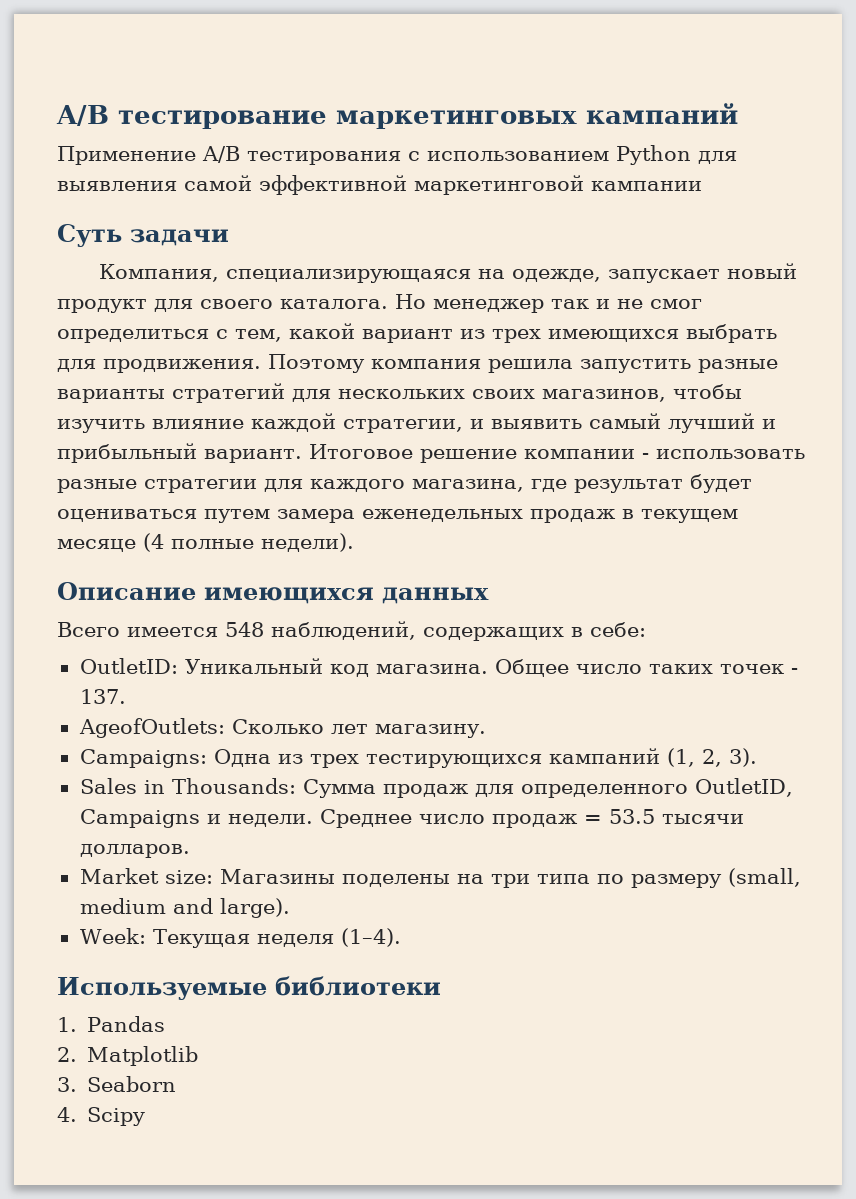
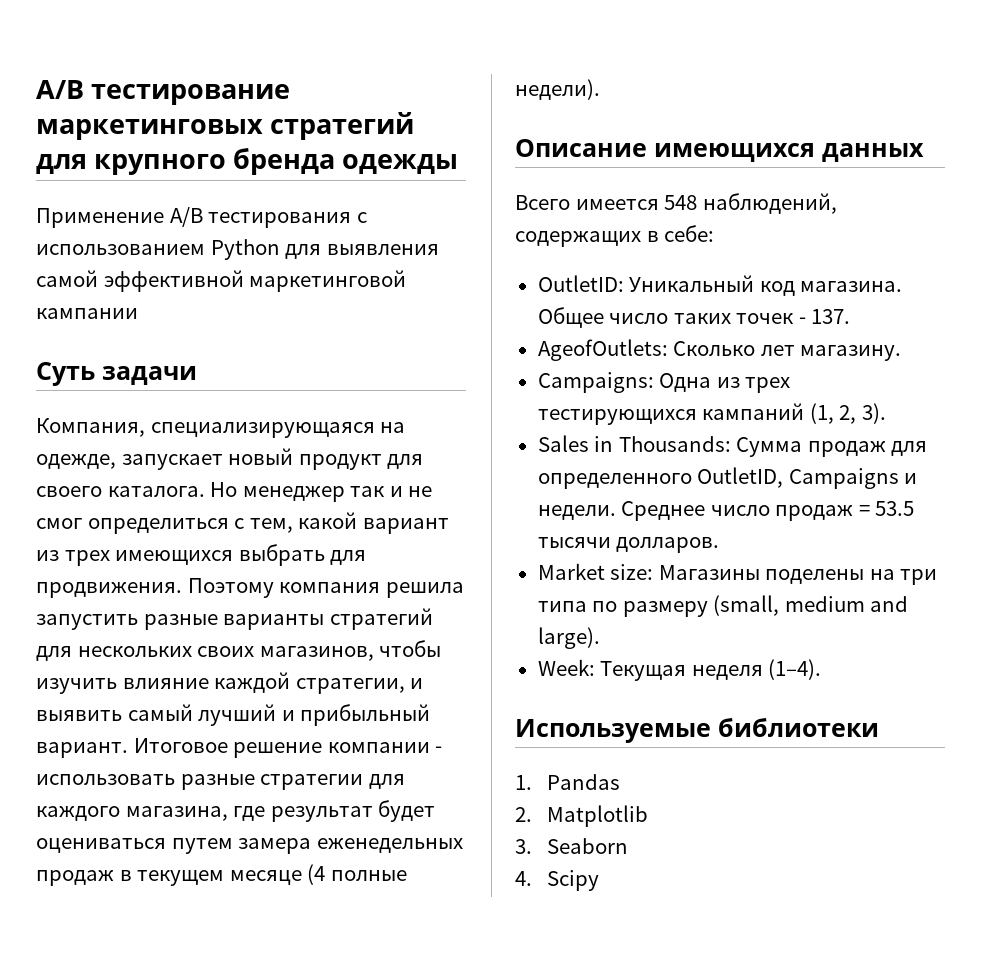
[586,103,738,124] кампаний -> [270,112,415,140] [36,148,459,175] стратегий для крупного бренда одежды

